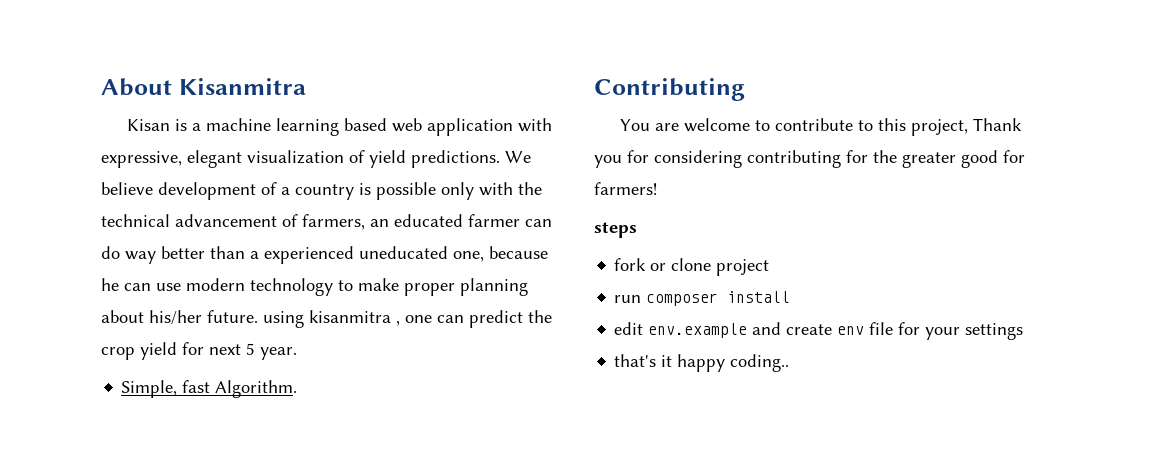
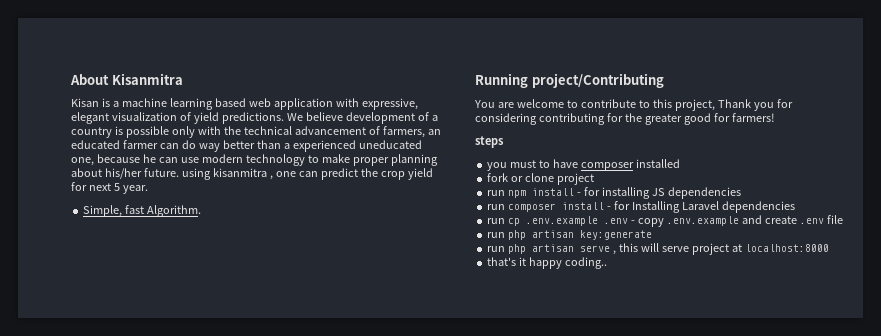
[594,78,745,101] Contributing -> [475,73,664,88] Running project/Contributing
[614,258,770,276] [614,291,791,306] [614,322,748,338] fork or clone project // run composer install // edit env.example -> [487,159,680,171] [487,173,595,185] [487,187,741,199] [487,201,795,213] [487,216,739,227] you must to have composer installed // fork or clone project // run npm install - for installing JS dependencies // run composer install - for Installing Laravel dependencies // run cp .env.example .env - copy .env.example
[837,326,865,335] env -> [799,218,824,224] .env
[898,322,1024,340] for your settings -> [487,230,653,240] [487,243,829,255] // run php artisan key:generate // run php artisan serve , this will serve project at localhost:8000

